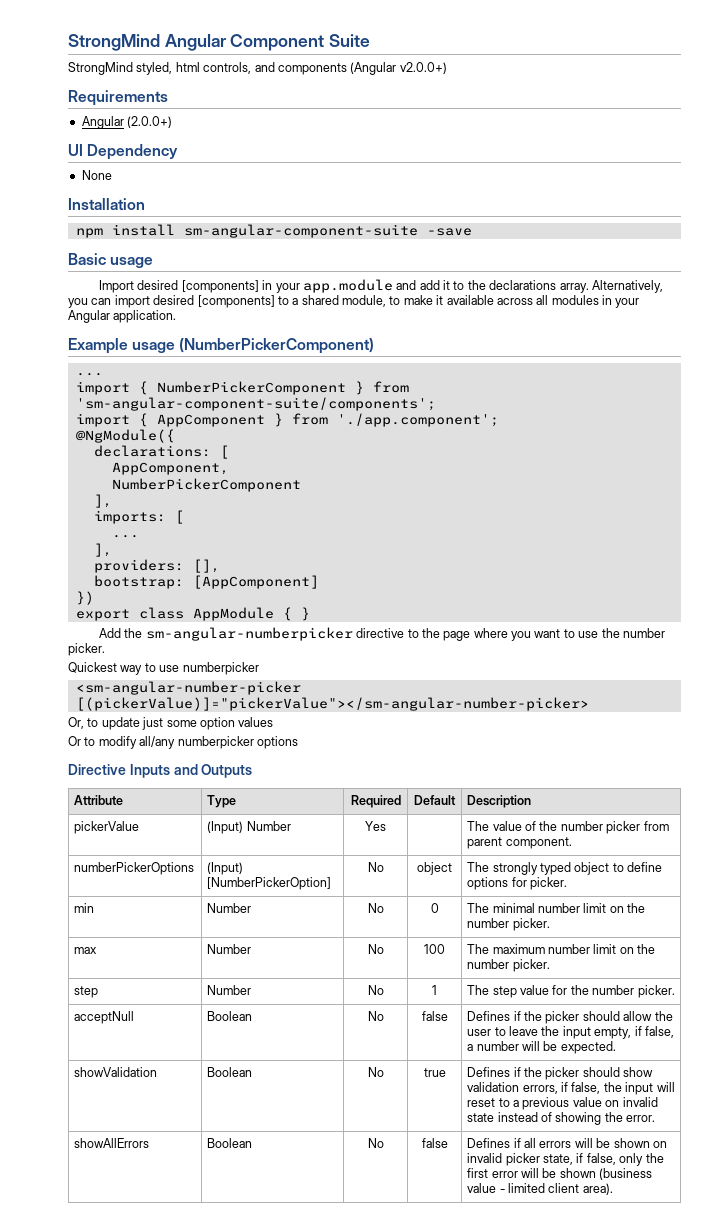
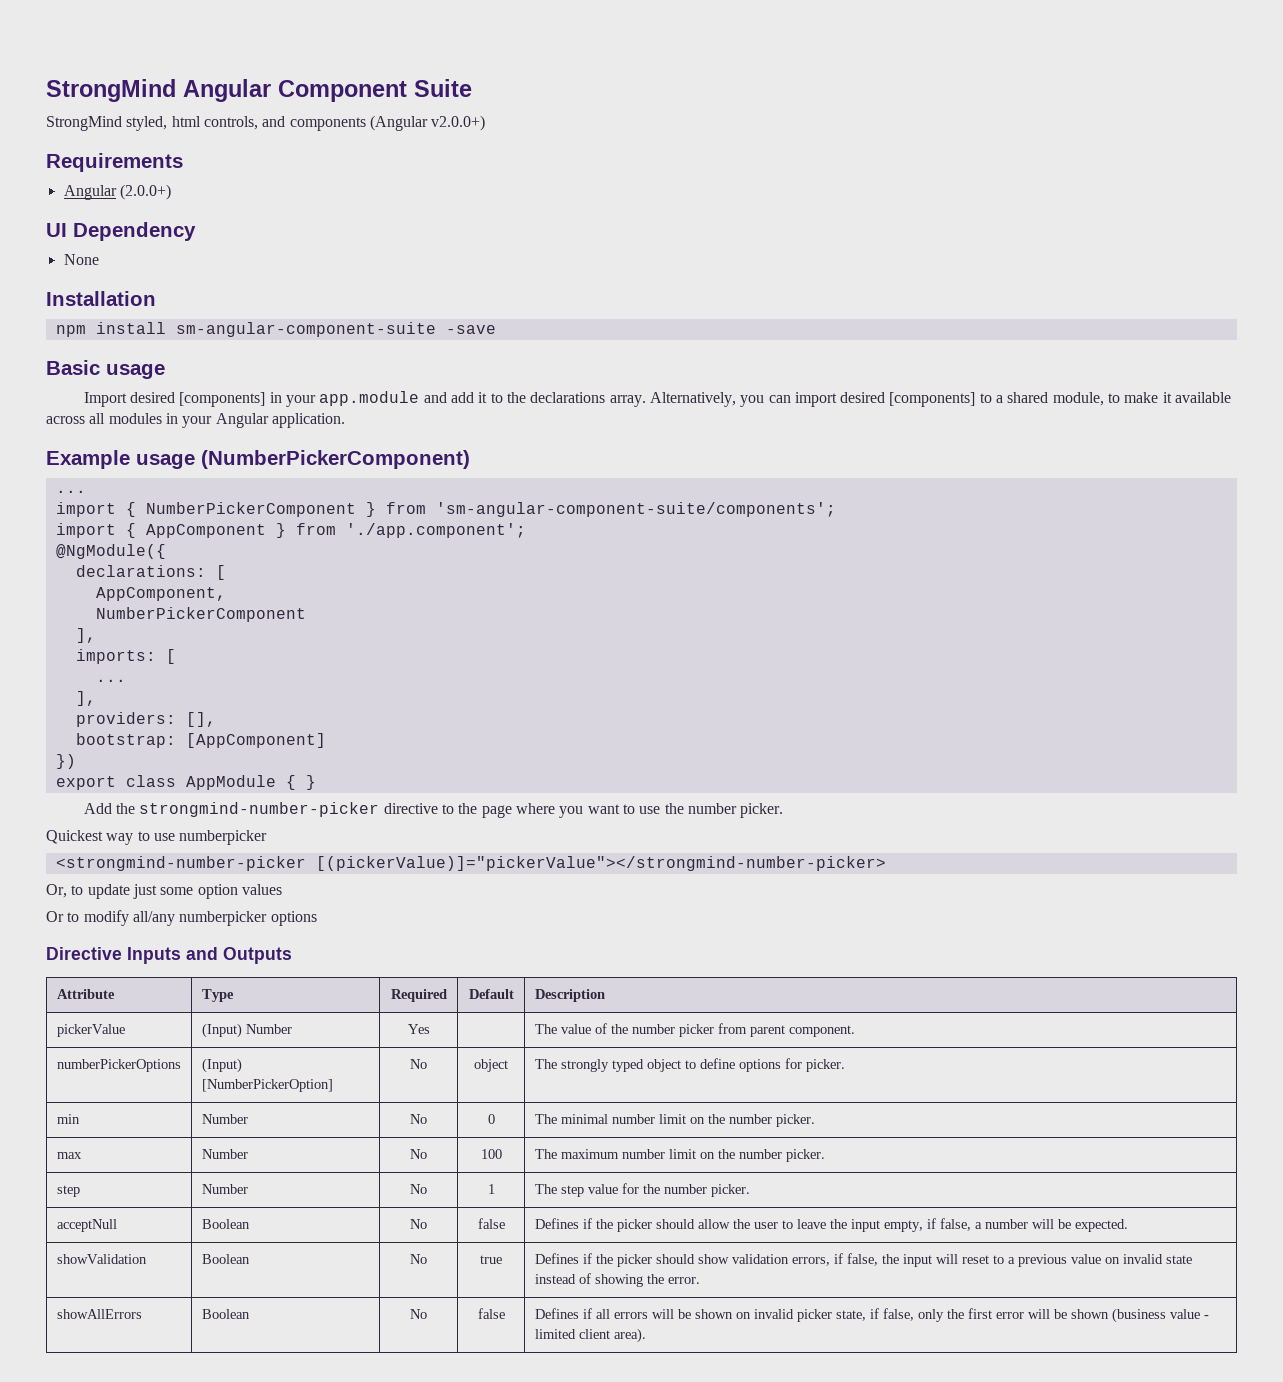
[145,627,353,641] sm-angular-numberpicker -> [139,802,380,817] strongmind-number-picker
[75,681,301,695] [75,697,589,711] <sm-angular-number-picker [(pickerValue)]="pickerValue"></sm-angular-number-picker> -> [55,856,886,871] <strongmind-number-picker [(pickerValue)]="pickerValue"></strongmind-number-picker>

